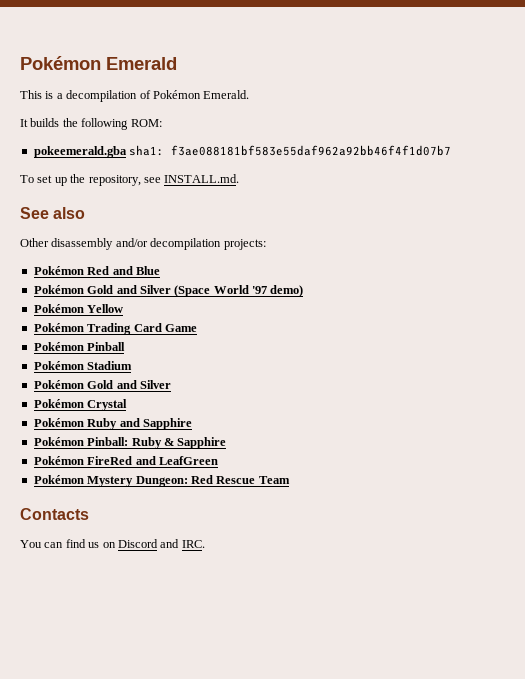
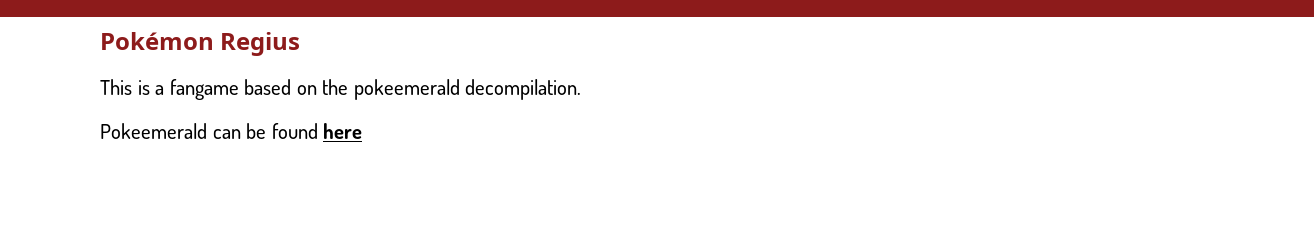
[20,56,177,70] Pokémon Emerald -> [100,32,301,56] Pokémon Regius
[66,90,250,102] [20,118,162,130] [33,145,452,158] [20,174,240,186] [20,207,86,219] [20,238,266,250] [33,266,160,275] [33,285,304,297] [33,304,124,313] [33,323,197,335] [33,342,126,351] [33,361,133,370] [33,380,171,389] [33,399,128,411] [33,418,192,430] [33,437,227,449] [33,456,218,465] [33,475,290,487] [20,508,89,520] [20,539,205,548] decompilation of Pokémon Emerald. // It builds the following ROM: // pokeemerald.gba sha1: f3ae088181bf583e55daf962a92bb46f4f1d07b7 // To set up the repository, see INSTALL.md. // See also // Other disassembly and/or decompilation projects: // Pokémon Red and Blue // Pokémon Gold and Silver (Space World '97 demo) // Pokémon Yellow // Pokémon Trading Card Game // Pokémon Pinball // Pokémon Stadium // Pokémon Gold and Silver // Pokémon Crystal // Pokémon Ruby and Sapphire // Pokémon Pinball: Ruby & Sapphire // Pokémon FireRed and LeafGreen // Pokémon Mystery Dungeon: Red Rescue Team // Contacts // You can find us on Discord and IRC. -> [169,79,582,100] [100,123,363,139] fangame based on the pokeemerald decompilation. // Pokeemerald can be found here

